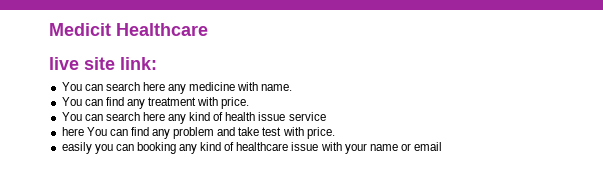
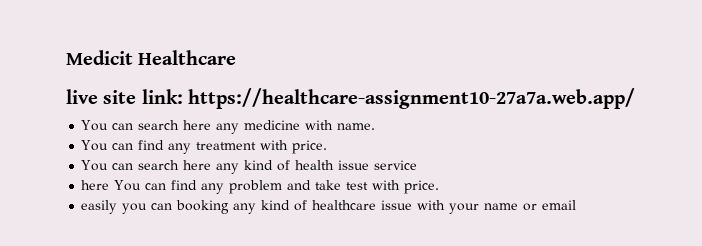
(157, 63) none -> [187,88,635,109] https://healthcare-assignment10-27a7a.web.app/

